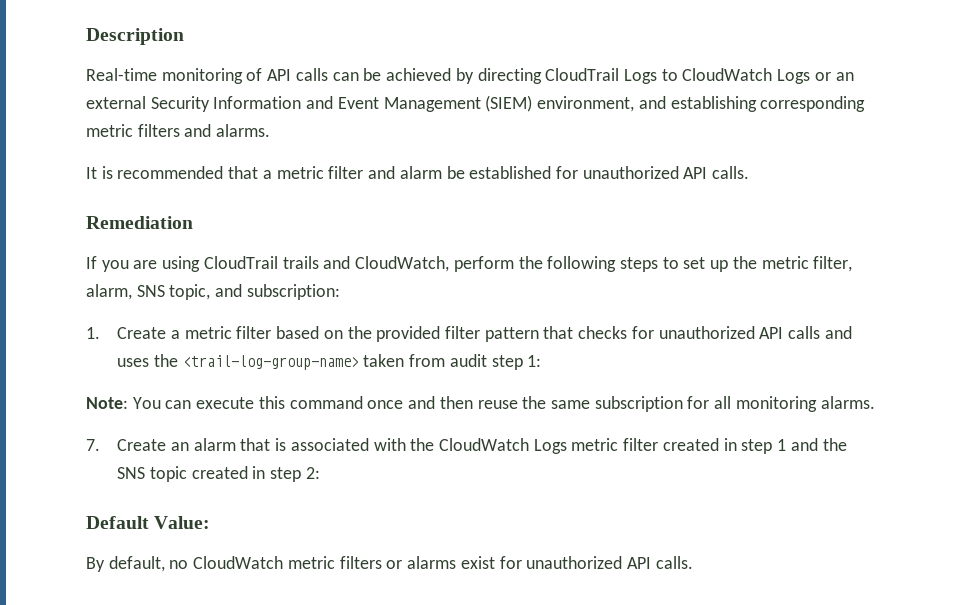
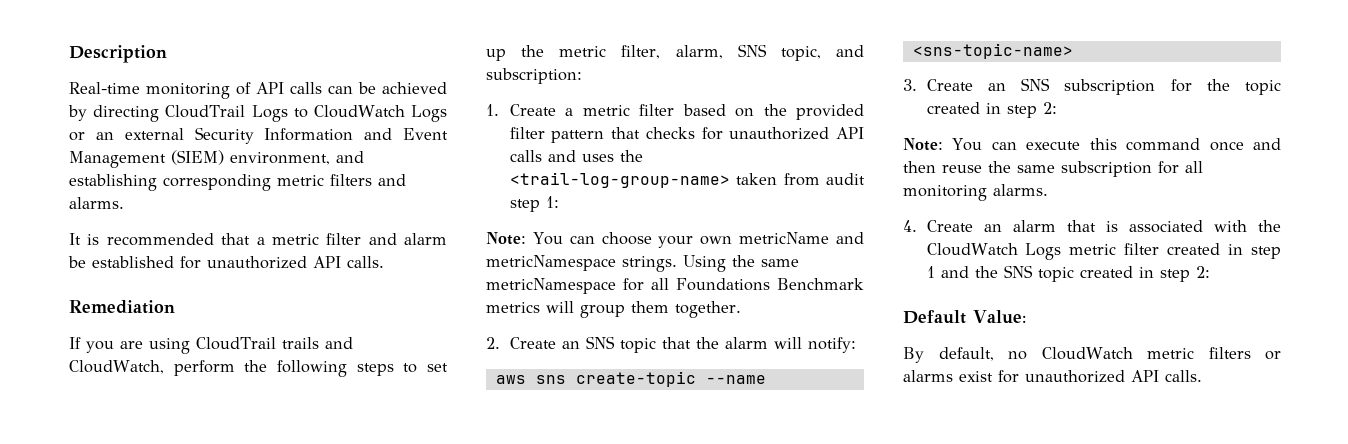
(542, 361) none -> [486,232,864,248] [486,255,799,272] [486,278,864,294] [486,301,741,318] [486,336,856,353] [495,371,766,387] [912,43,1073,59] [903,78,1281,95] [926,102,1057,118] // Note: You can choose your own metricName and metricNamespace strings. Using the same metricNamespace for all Foundations Benchmark metrics will group them together. // 2. Create an SNS topic that the alarm will notify: // aws sns create-topic --name <sns-topic-name> // 3. Create an SNS subscription for the topic created in step 2:
[86,439,100,451] 7. -> [903,220,917,232] 4.

